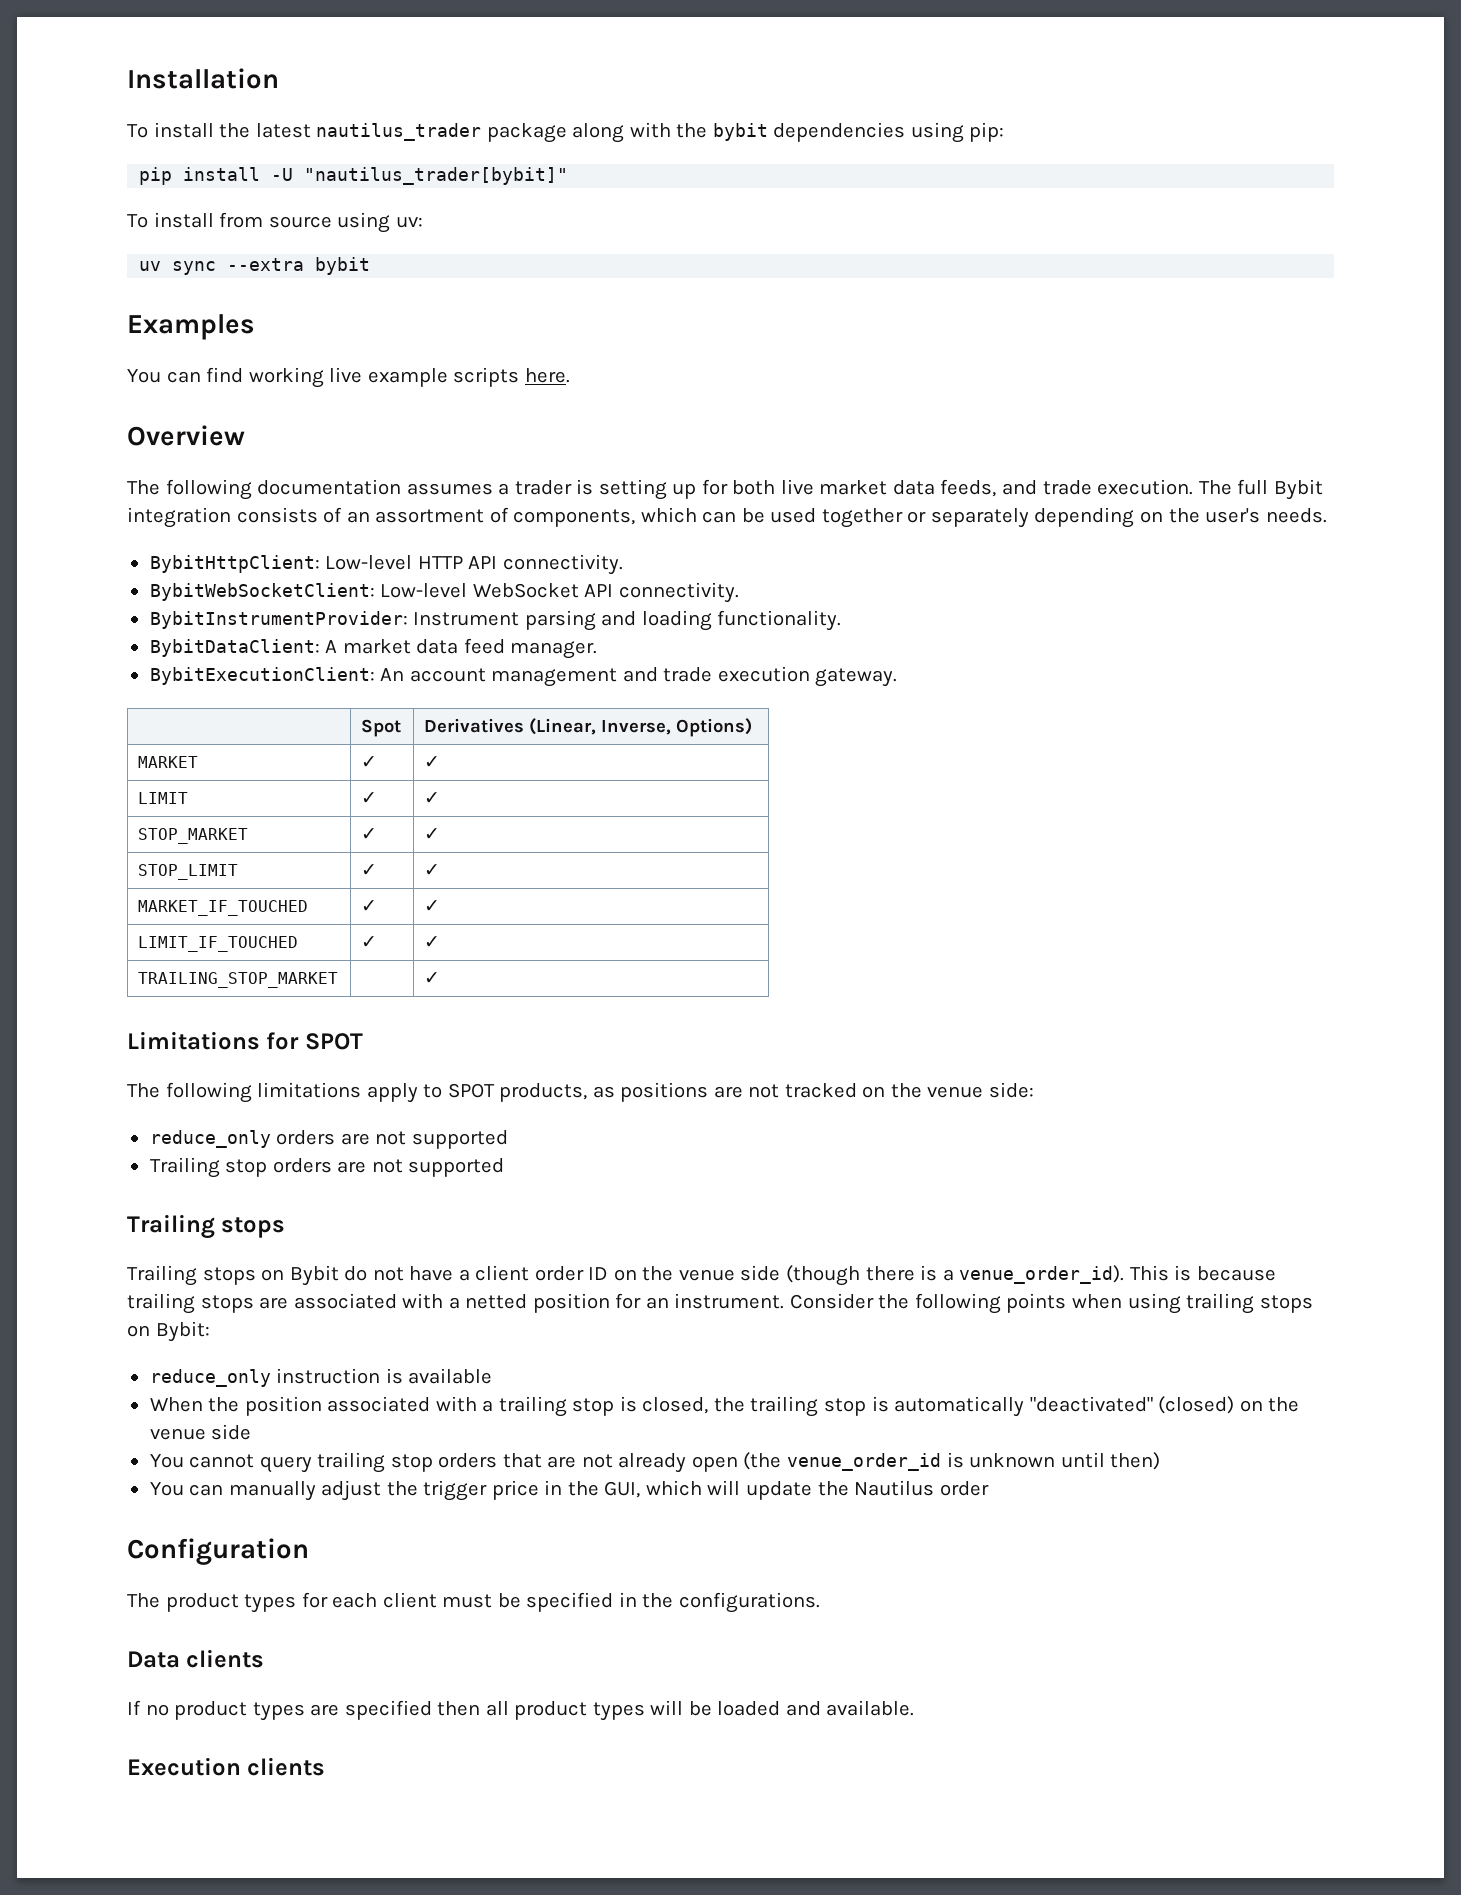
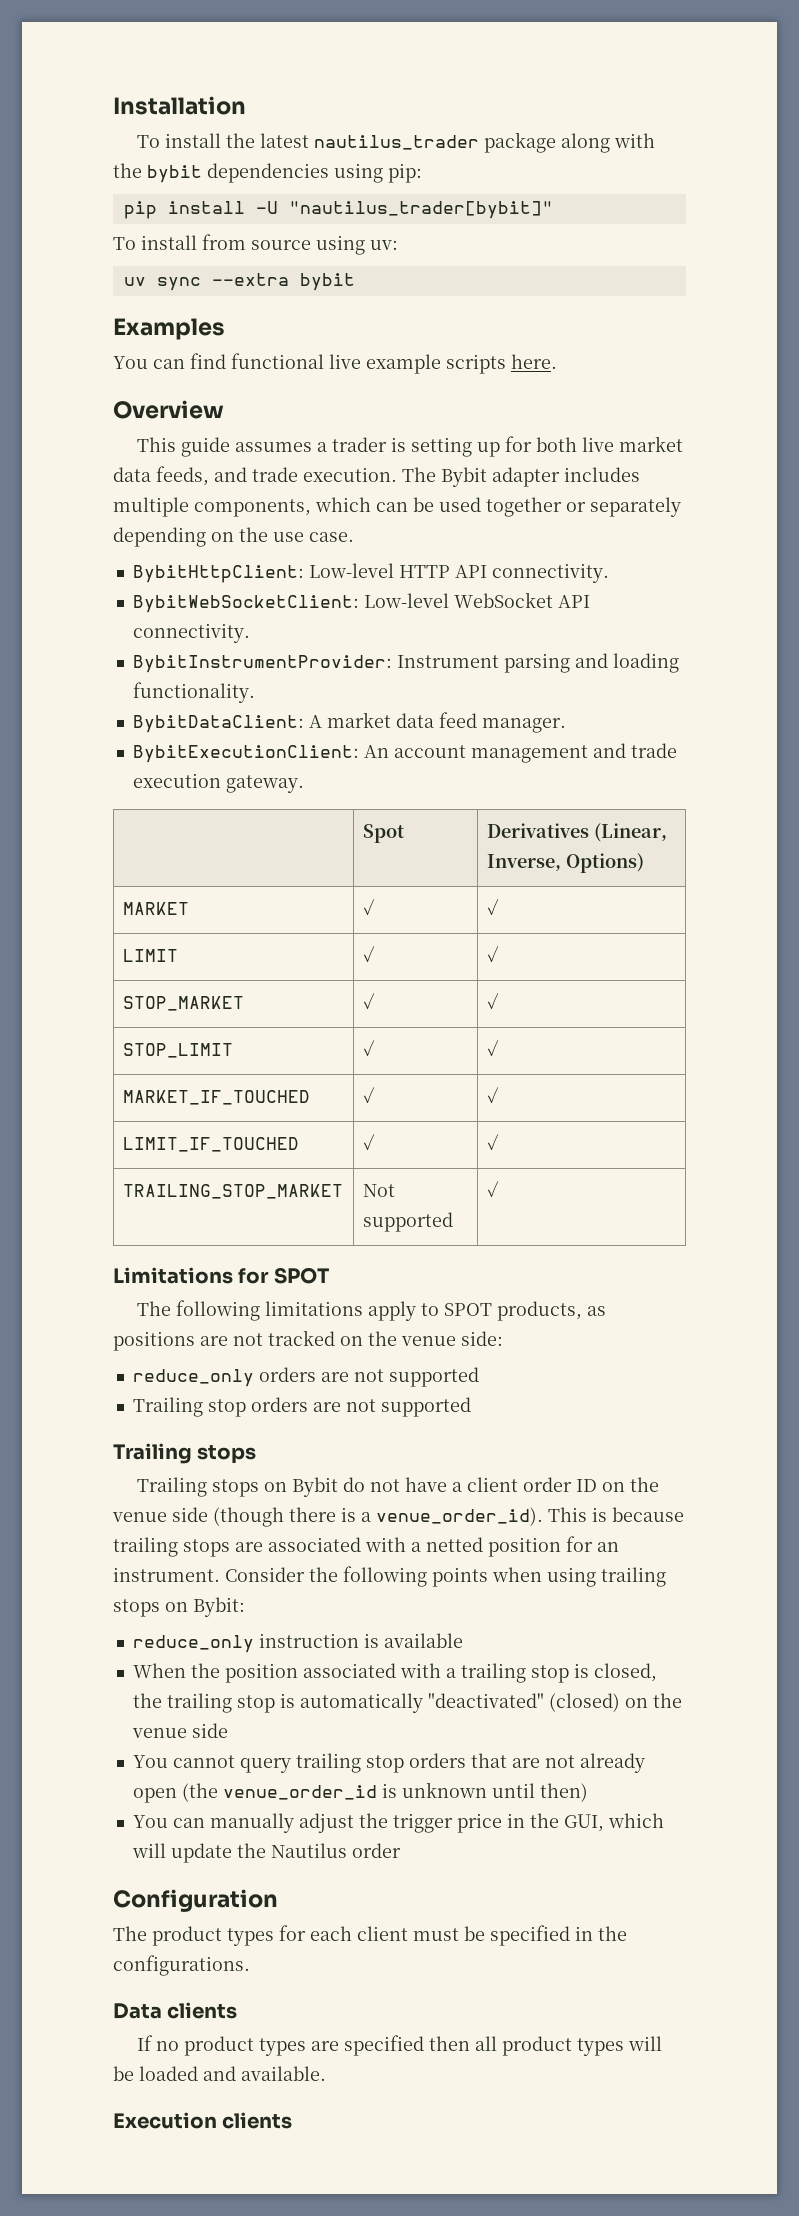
[248,367,324,388] working -> [231,353,324,369] functional
[127,479,402,500] The following documentation -> [137,437,231,457] This guide
[1237,479,1323,500] [127,507,509,528] full Bybit integration consists of an assortment of -> [441,467,640,487] [113,497,189,517] Bybit adapter includes multiple
[1205,508,1327,523] user's needs. -> [273,532,354,542] use case.
(339, 980) none -> [362,1184,395,1197] [362,1212,453,1232] Not supported

